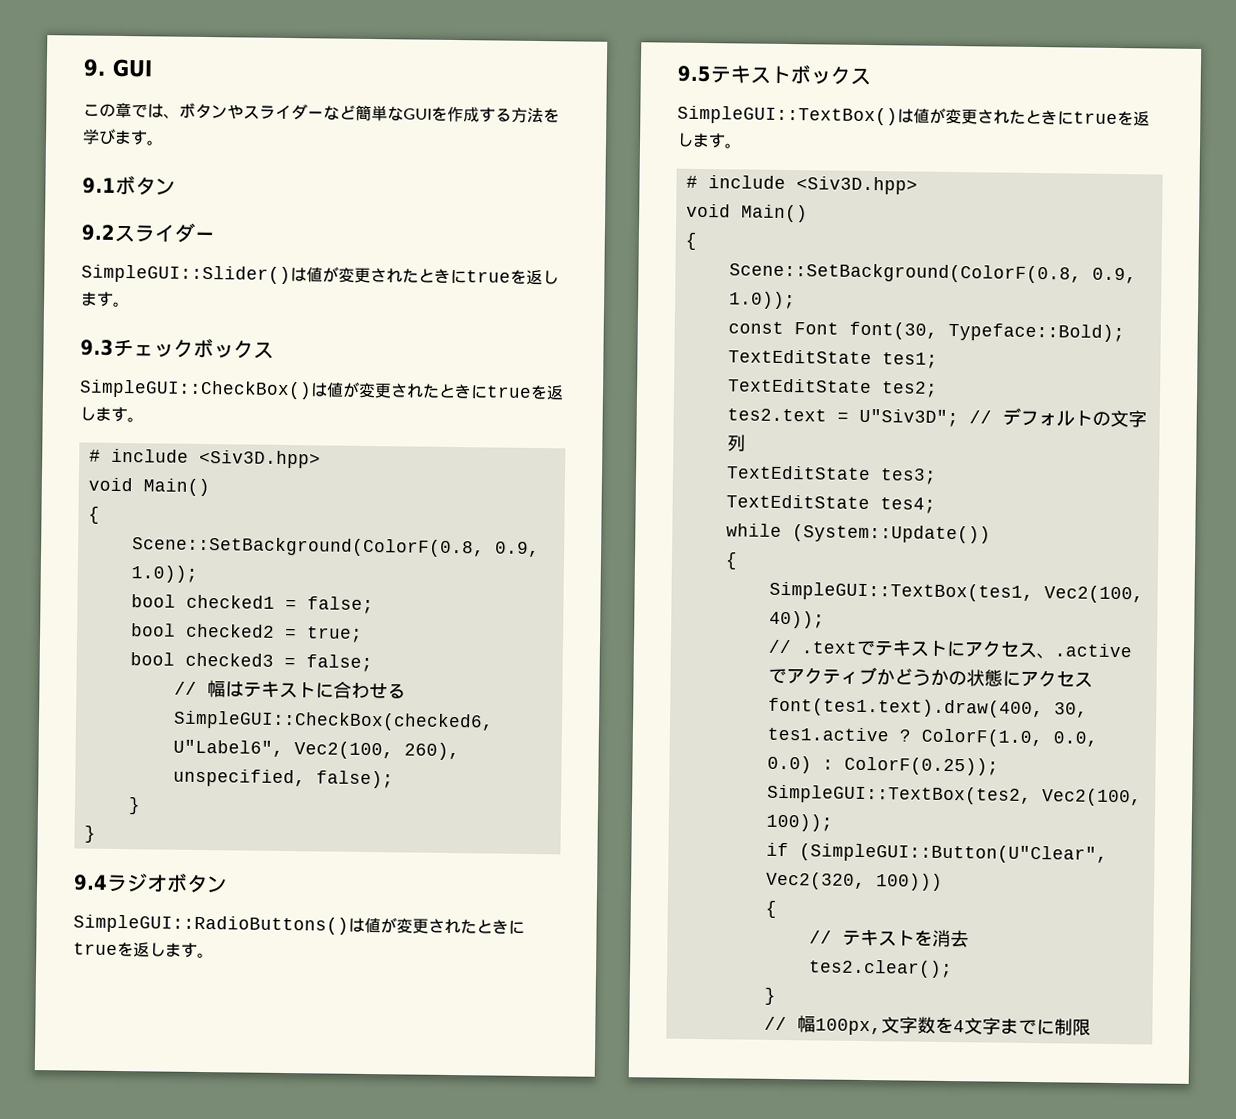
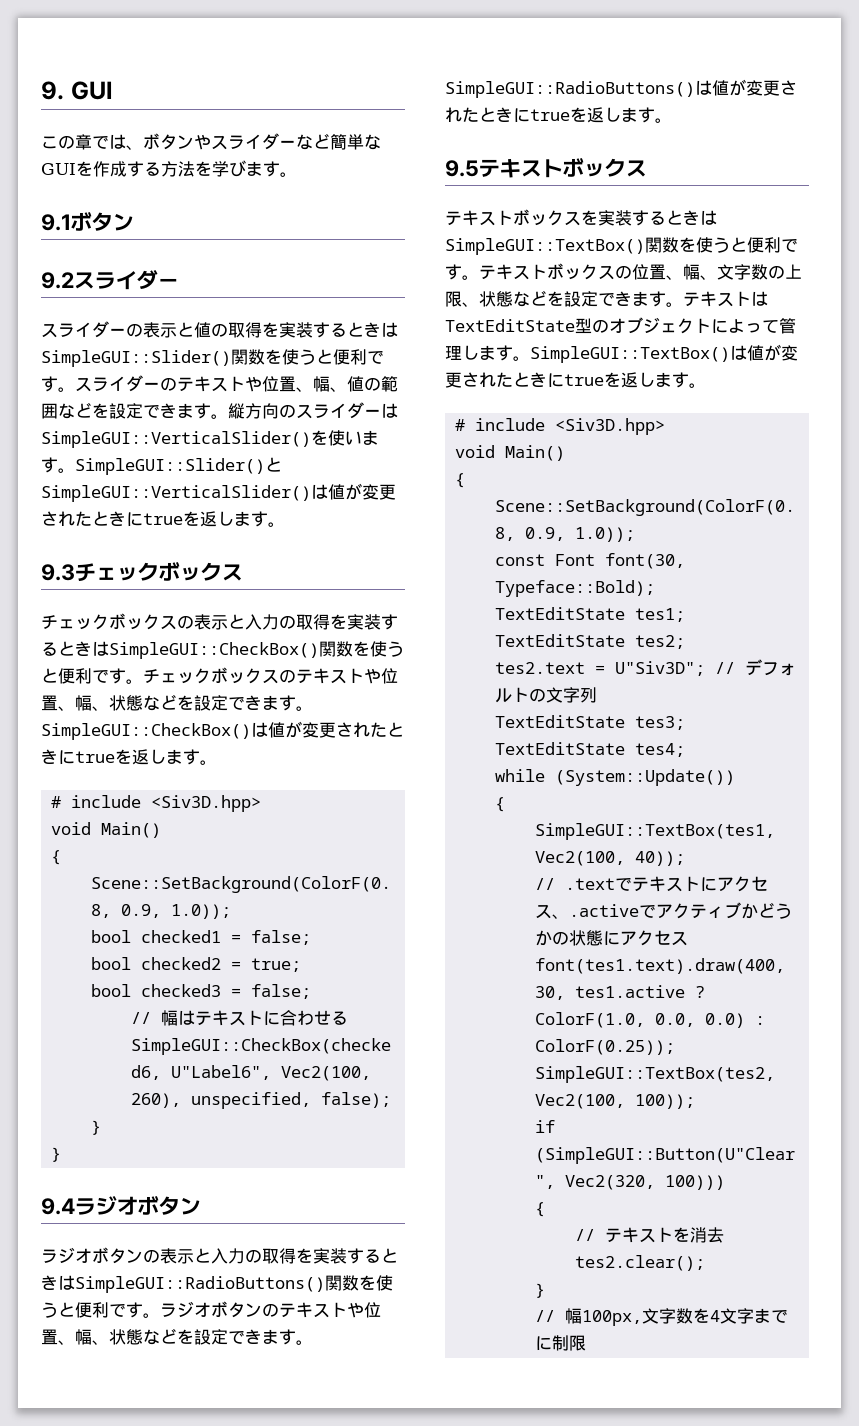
[81,264,291,285] SimpleGUI::Slider() -> [41,321,398,338] [41,349,384,367] [41,375,398,392] [41,402,398,419] [41,430,379,448] [41,457,282,475] [41,485,311,502] スライダーの表示と値の取得を実装するときはSimpleGUI::Slider()関数を使うと便利です。スライダーのテキストや位置、幅、値の範囲などを設定できます。縦方向のスライダーはSimpleGUI::VerticalSlider()を使います。SimpleGUI::Slider()とSimpleGUI::VerticalSlider()
(274, 350) none -> [41,613,398,630] [41,641,404,659] [41,667,398,684] [41,694,313,711] チェックボックスの表示と入力の取得を実装するときはSimpleGUI::CheckBox()関数を使うと便利です。チェックボックスのテキストや位置、幅、状態などを設定できます。
(228, 885) none -> [41,1247,398,1264] [41,1275,393,1293] [41,1301,381,1318] [41,1328,313,1345] ラジオボタンの表示と入力の取得を実装するときはSimpleGUI::RadioButtons()関数を使うと便利です。ラジオボタンのテキストや位置、幅、状態などを設定できます。
(871, 76) none -> [445,209,717,226] [445,237,798,255] [445,263,802,280] [445,290,768,307] [445,317,796,334] [445,345,530,361] テキストボックスを実装するときはSimpleGUI::TextBox()関数を使うと便利です。テキストボックスの位置、幅、文字数の上限、状態などを設定できます。テキストはTextEditState型のオブジェクトによって管理します。

